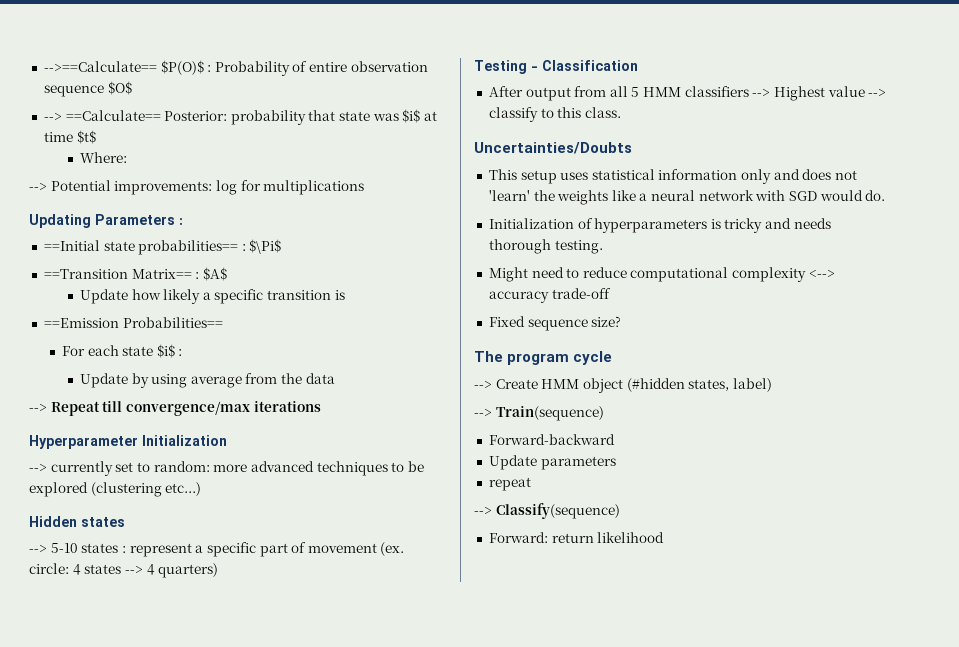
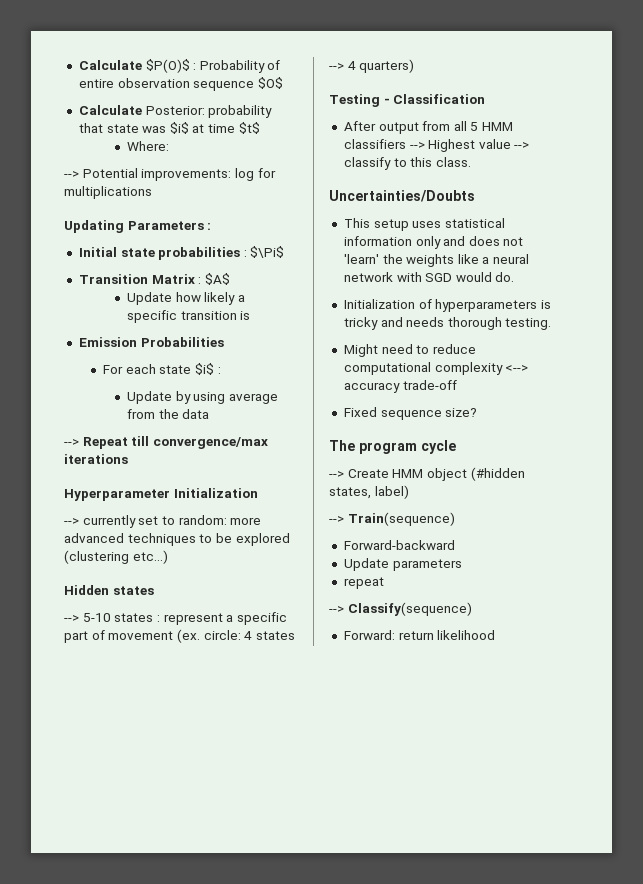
[43,61,157,72] -->==Calculate== -> [78,60,142,70] Calculate
[43,110,161,121] --> ==Calculate== -> [78,105,142,115] Calculate
[43,240,239,255] ==Initial state probabilities== -> [78,247,241,260] Initial state probabilities
[43,269,192,279] ==Transition Matrix== -> [78,274,195,284] Transition Matrix
[43,317,223,328] ==Emission Probabilities== -> [78,337,224,347] Emission Probabilities

